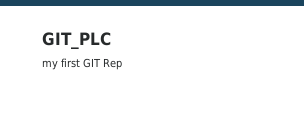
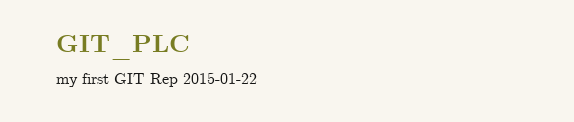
(122, 64) none -> [183,72,257,84] 2015-01-22

